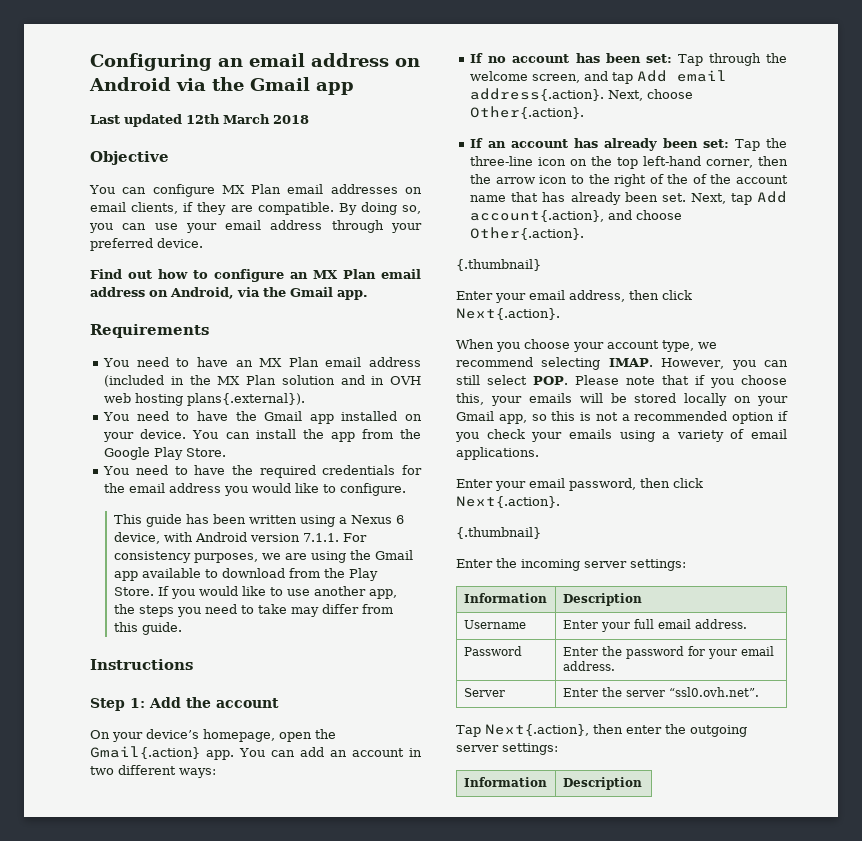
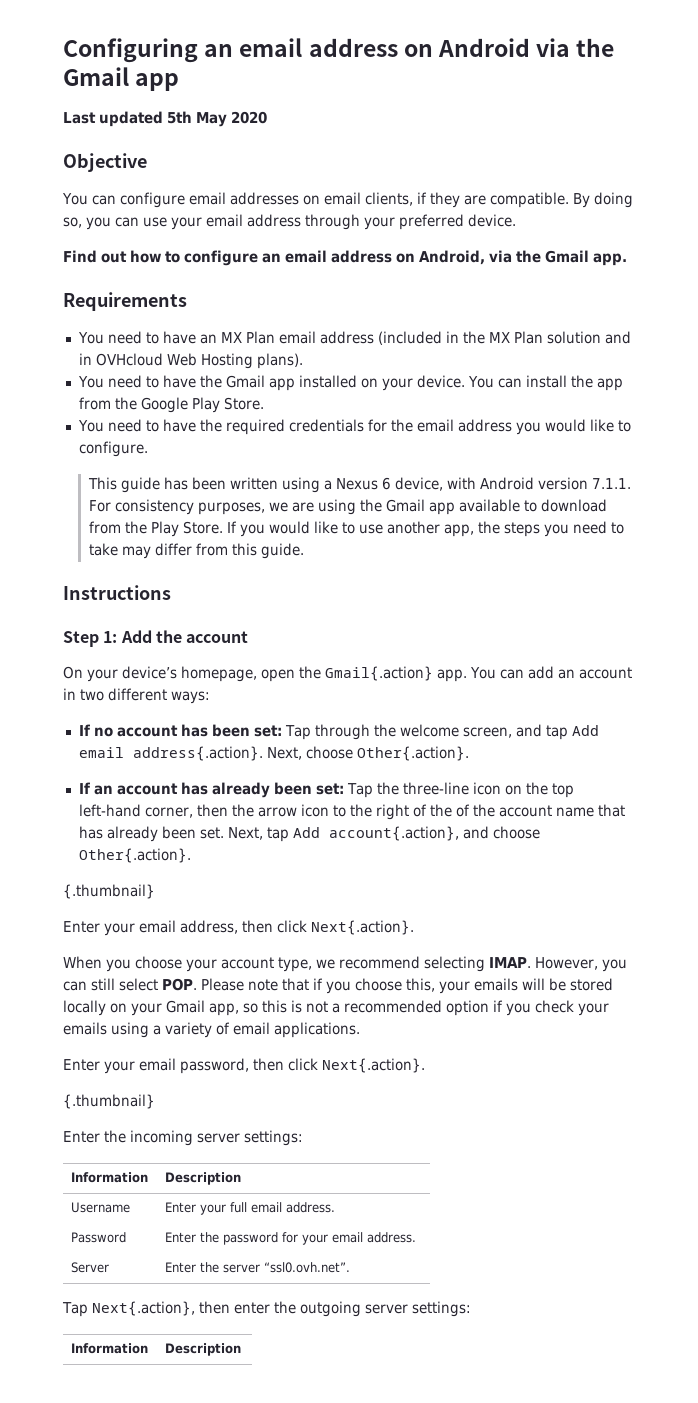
[186,114,309,124] 12th March 2018 -> [167,111,267,127] 5th May 2020
[221,184,282,194] MX Plan -> (185, 200) none
[313,269,376,279] MX Plan -> (281, 258) none
[390,376,421,385] [104,393,306,406] OVH web hosting plans{.external}). -> [95,353,303,369] OVHcloud Web Hosting plans).

